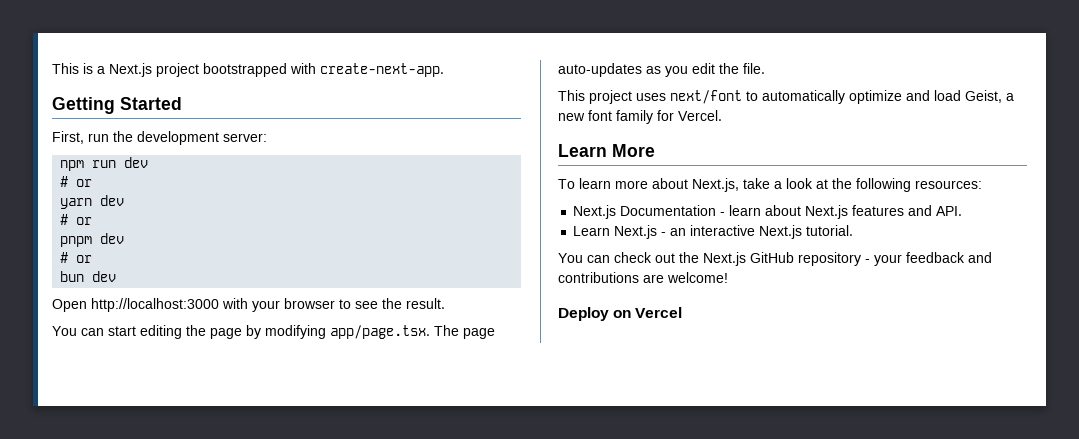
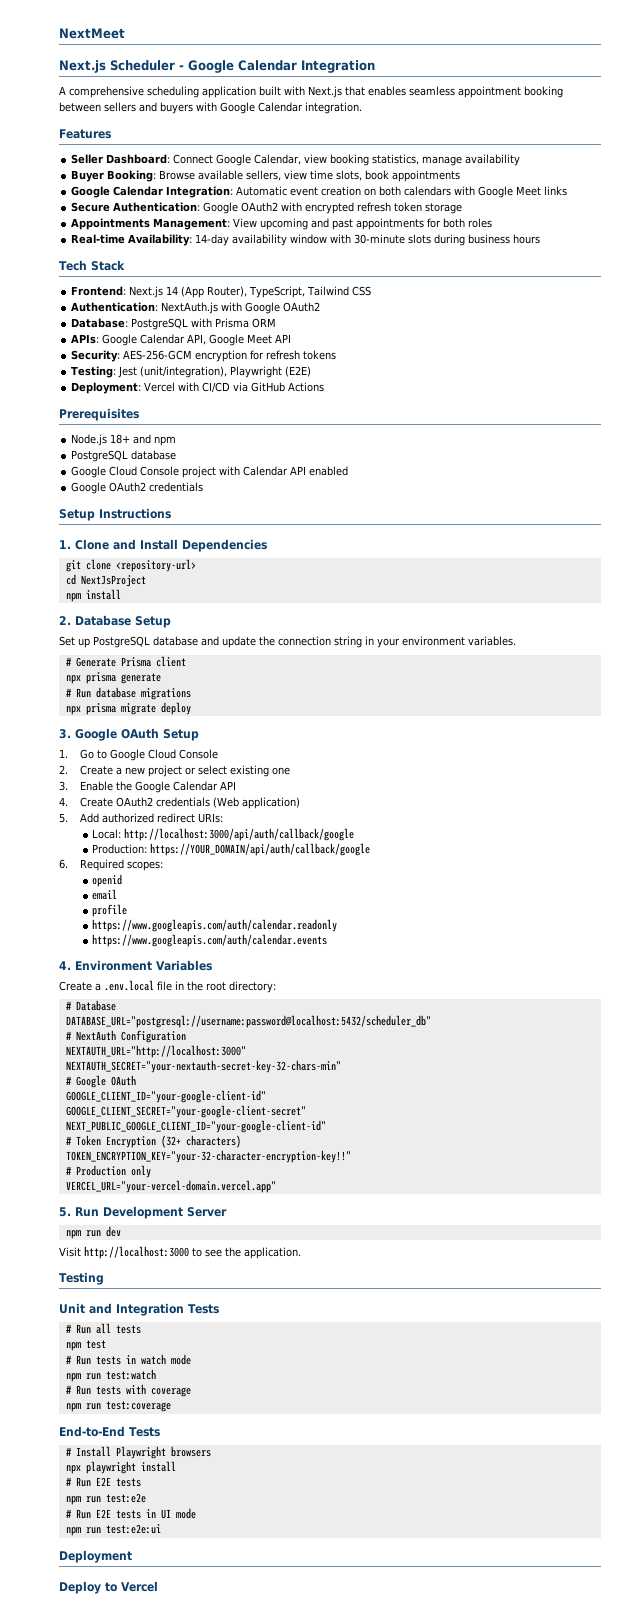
[52,63,444,77] [52,97,182,114] [52,131,267,145] [60,157,149,171] [60,176,93,187] [60,195,125,209] [60,214,93,225] [60,233,125,247] [60,252,93,263] [60,271,117,282] [52,298,445,312] [52,325,495,339] [558,63,765,77] [558,90,1014,104] [558,110,722,124] [558,144,655,157] [558,178,982,192] [573,205,963,219] [573,225,854,239] [558,252,992,266] [558,272,728,283] This is a Next.js project bootstrapped with create-next-app. // Getting Started // First, run the development server: // npm run dev // # or // yarn dev // # or // pnpm dev // # or // bun dev // Open http://localhost:3000 with your browser to see the result. // You can start editing the page by modifying app/page.tsx. The page auto-updates as you edit the file. // This project uses next/font to automatically optimize and load Geist, a new font family for Vercel. // Learn More // To learn more about Next.js, take a look at the following resources: // Next.js Documentation - learn about Next.js features and API. // Learn Next.js - an interactive Next.js tutorial. // You can check out the Next.js GitHub repository - your feedback and contributions are welcome! -> [59,28,125,39] [59,60,375,73] [59,86,563,98] [59,102,362,114] [59,129,111,139] [71,154,521,166] [71,170,461,182] [71,186,568,198] [71,202,463,214] [71,218,493,230] [71,234,541,246] [59,260,125,271] [71,286,372,298] [71,302,321,314] [71,318,277,330] [71,334,292,346] [71,350,337,362] [71,366,312,378] [71,382,325,394] [59,408,139,421] [71,434,177,446] [71,450,177,462] [71,466,349,478] [71,482,204,494] [59,508,171,521] [59,539,267,552] [65,559,196,572] [65,574,146,587] [65,589,121,602] [59,615,171,628] [59,636,516,648] [65,656,186,667] [65,672,161,684] [65,687,191,700] [65,702,191,715] [59,728,199,741] [59,749,219,761] [59,765,291,777] [59,781,237,793] [59,797,301,809] [59,813,224,823] [92,828,355,841] [92,843,371,856] [59,859,164,871] [92,874,123,887] [92,889,118,900] [92,904,128,917] [92,919,338,932] [92,934,328,947] [59,960,212,971] [59,980,276,993] [65,1000,116,1011] [65,1015,431,1028] [65,1030,186,1043] [65,1045,246,1058] [65,1060,341,1073] [65,1075,136,1088] [65,1090,266,1103] [65,1105,306,1118] [65,1120,326,1133] [65,1135,241,1148] [65,1150,351,1163] [65,1165,151,1178] [65,1180,276,1193] [59,1206,227,1219] [65,1226,121,1239] [59,1246,301,1259] [59,1272,104,1285] [59,1303,219,1316] [65,1323,141,1334] [65,1340,106,1351] [65,1354,191,1365] [65,1369,156,1382] [65,1384,191,1397] [65,1401,171,1412] [59,1426,160,1437] [65,1446,211,1459] [65,1461,176,1474] [65,1477,141,1487] [65,1493,146,1505] [65,1508,196,1519] [65,1524,161,1536] [59,1550,132,1563] NextMeet // Next.js Scheduler - Google Calendar Integration // A comprehensive scheduling application built with Next.js that enables seamless appointment booking between sellers and buyers with Google Calendar integration. // Features // Seller Dashboard: Connect Google Calendar, view booking statistics, manage availability // Buyer Booking: Browse available sellers, view time slots, book appointments // Google Calendar Integration: Automatic event creation on both calendars with Google Meet links // Secure Authentication: Google OAuth2 with encrypted refresh token storage // Appointments Management: View upcoming and past appointments for both roles // Real-time Availability: 14-day availability window with 30-minute slots during business hours // Tech Stack // Frontend: Next.js 14 (App Router), TypeScript, Tailwind CSS // Authentication: NextAuth.js with Google OAuth2 // Database: PostgreSQL with Prisma ORM // APIs: Google Calendar API, Google Meet API // Security: AES-256-GCM encryption for refresh tokens // Testing: Jest (unit/integration), Playwright (E2E) // Deployment: Vercel with CI/CD via GitHub Actions // Prerequisites // Node.js 18+ and npm // PostgreSQL database // Google Cloud Console project with Calendar API enabled // Google OAuth2 credentials // Setup Instructions // 1. Clone and Install Dependencies // git clone <repository-url> // cd NextJsProject // npm install // 2. Database Setup // Set up PostgreSQL database and update the connection string in your environment variables. // # Generate Prisma client // npx prisma generate // # Run database migrations // npx prisma migrate deploy // 3. Google OAuth Setup // 1. Go to Google Cloud Console // 2. Create a new project or select existing one // 3. Enable the Google Calendar API // 4. Create OAuth2 credentials (Web application) // 5. Add authorized redirect URIs: // Local: http://localhost:3000/api/auth/callback/google // Production: https://YOUR_DOMAIN/api/auth/callback/google // 6. Required scopes: // openid // email // profile // https://www.googleapis.com/auth/calendar.readonly // https://www.googleapis.com/auth/calendar.events // 4. Environment Variables // Create a .env.local file in the root directory: // # Database // DATABASE_URL="postgresql://username:password@localhost:5432/scheduler_db" // # NextAuth Configuration // NEXTAUTH_URL="http://localhost:3000" // NEXTAUTH_SECRET="your-nextauth-secret-key-32-chars-min" // # Google OAuth // GOOGLE_CLIENT_ID="your-google-client-id" // GOOGLE_CLIENT_SECRET="your-google-client-secret" // NEXT_PUBLIC_GOOGLE_CLIENT_ID="your-google-client-id" // # Token Encryption (32+ characters) // TOKEN_ENCRYPTION_KEY="your-32-character-encryption-key!!" // # Production only // VERCEL_URL="your-vercel-domain.vercel.app" // 5. Run Development Server // npm run dev // Visit http://localhost:3000 to see the application. // Testing // Unit and Integration Tests // # Run all tests // npm test // # Run tests in watch mode // npm run test:watch // # Run tests with coverage // npm run test:coverage // End-to-End Tests // # Install Playwright browsers // npx playwright install // # Run E2E tests // npm run test:e2e // # Run E2E tests in UI mode // npm run test:e2e:ui // Deployment
[613,310,632,318] on -> [105,1582,117,1592] to

